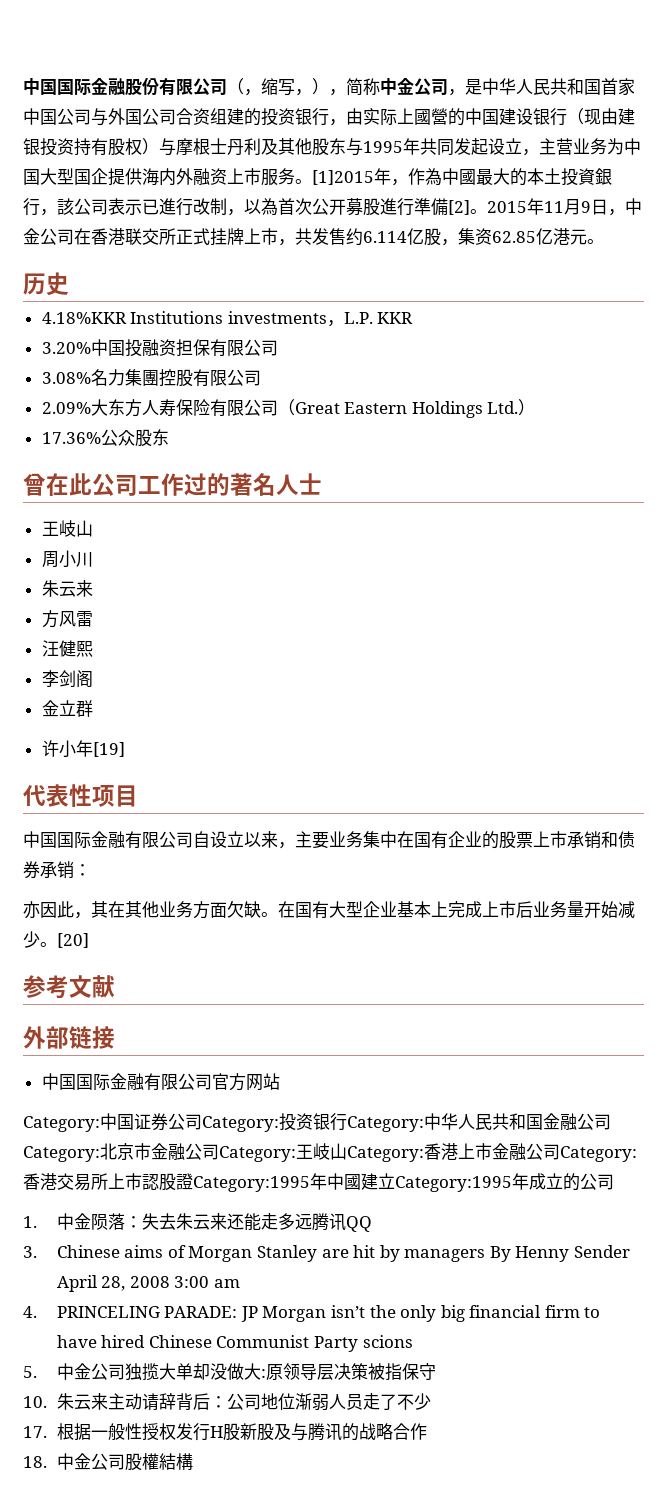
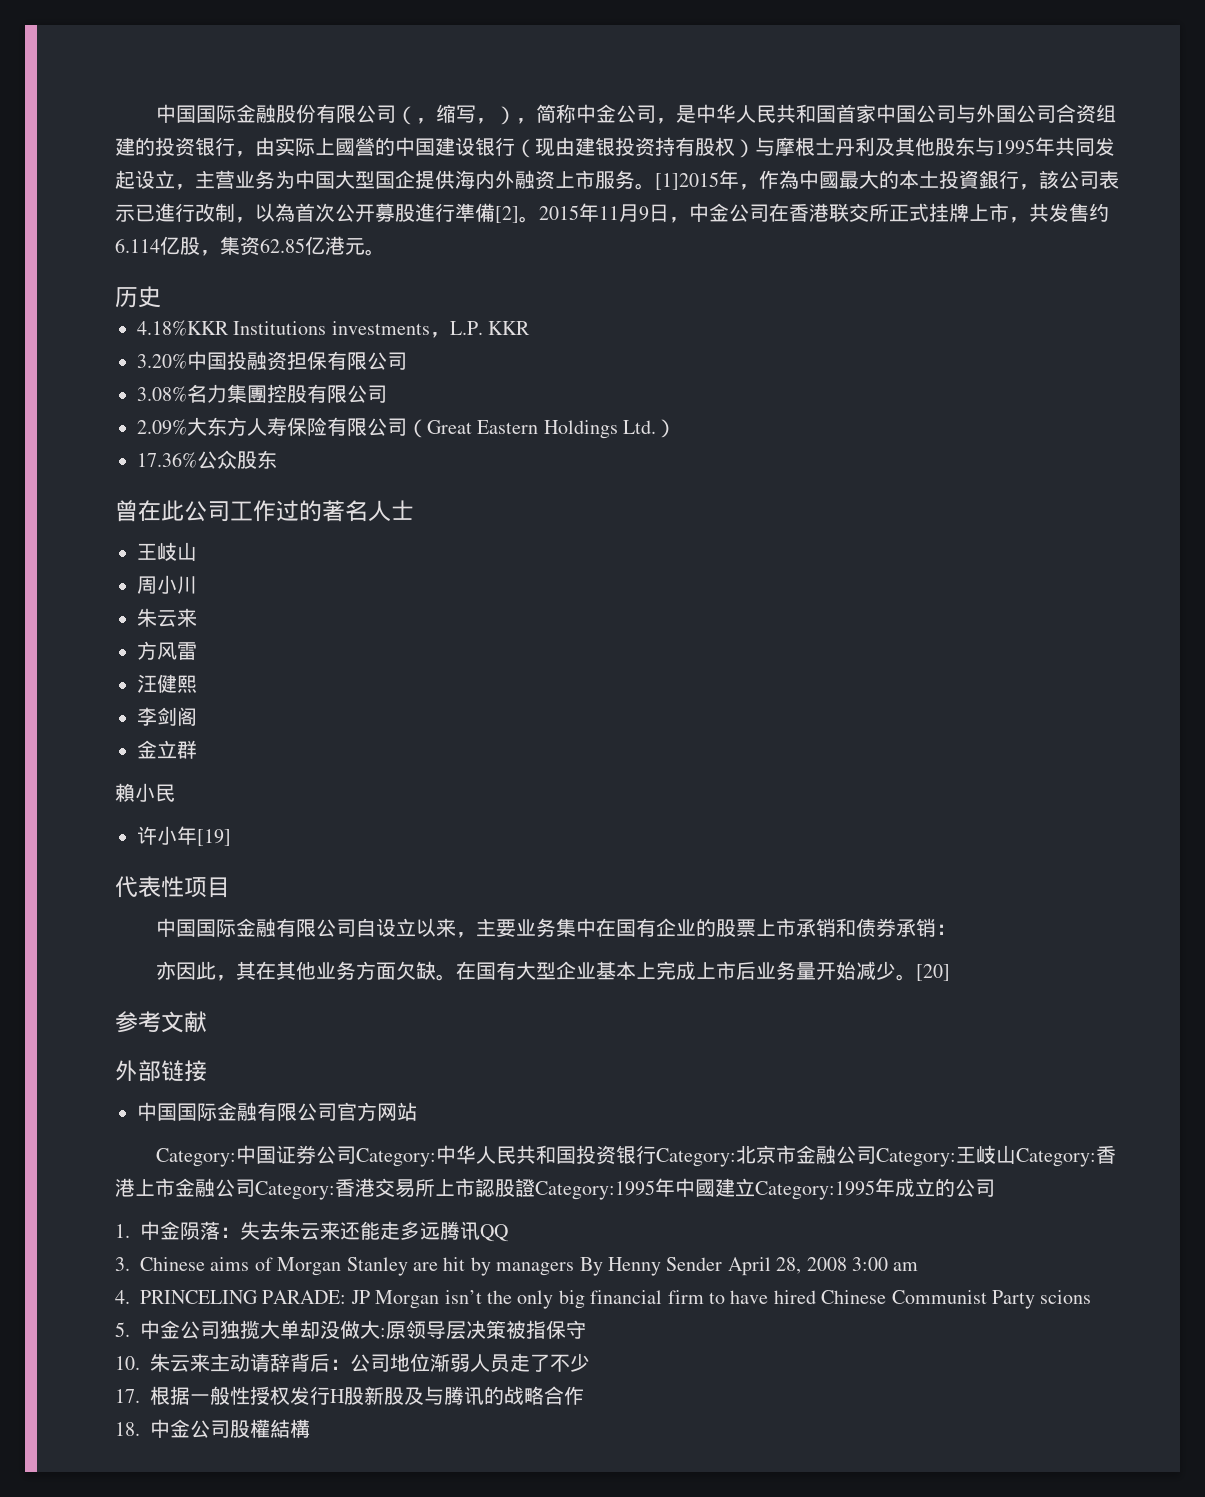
(93, 708) none -> [115,783,175,802] // 賴小民
[279,1113,611,1132] 投资银行Category:中华人民共和国金融公司 -> [436,1145,657,1165] 中华人民共和国投资银行

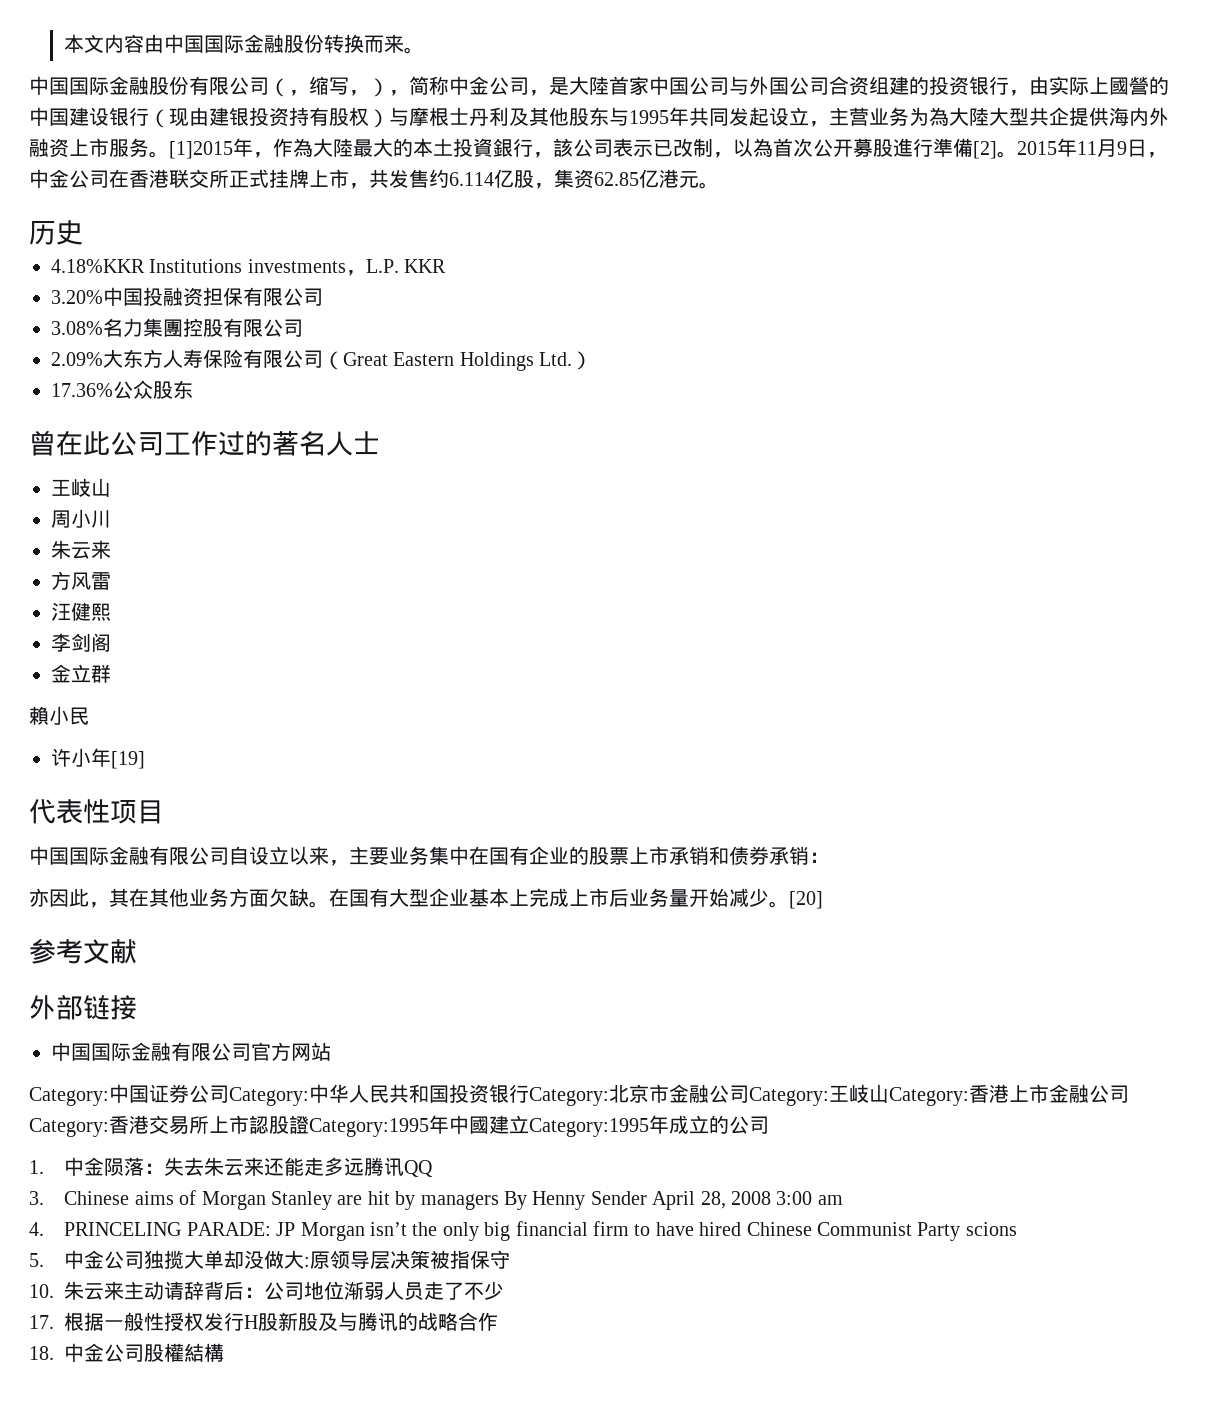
(156, 113) none -> [64,34,425,54] 本文内容由中国国际金融股份转换而来。 //
[696,104,837,123] 中华人民共和国 -> [569,76,609,95] 大陸
[295,170,395,189] 中国大型国 -> [929,107,1049,126] 為大陸大型共
[799,170,839,189] 中國 -> [313,138,353,157] 大陸
[155,203,195,222] 進行 -> (673, 148) none

